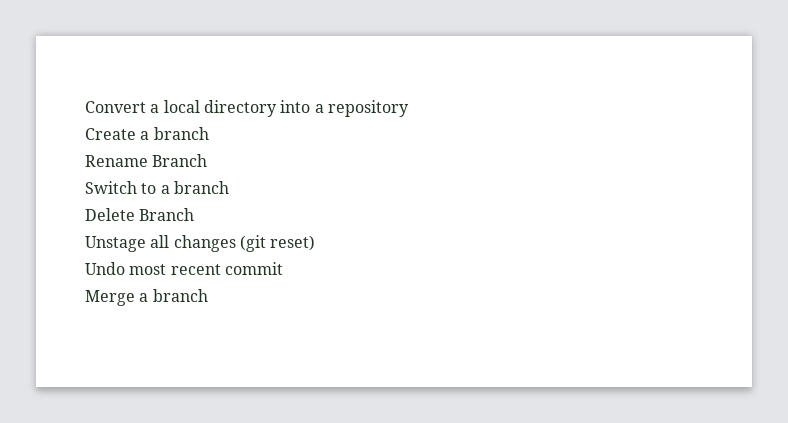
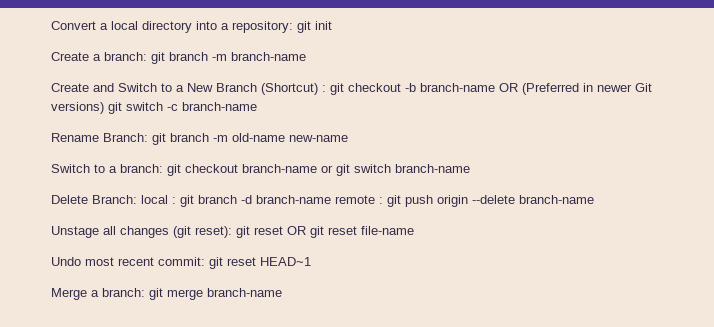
[327,100,409,117] repository -> [232,21,332,33] repository: git init
[153,127,209,140] [85,154,208,167] [85,181,229,194] [85,208,195,221] [85,235,316,252] [85,262,283,275] [85,289,208,306] branch // Rename Branch // Switch to a branch // Delete Branch // Unstage all changes (git reset) // Undo most recent commit // Merge a branch -> [104,52,306,64] [51,83,652,95] [51,102,257,114] [51,133,348,145] [51,164,470,176] [51,195,594,207] [51,226,414,238] [51,257,311,269] [51,288,282,300] branch: git branch -m branch-name // Create and Switch to a New Branch (Shortcut) : git checkout -b branch-name OR (Preferred in newer Git versions) git switch -c branch-name // Rename Branch: git branch -m old-name new-name // Switch to a branch: git checkout branch-name or git switch branch-name // Delete Branch: local : git branch -d branch-name remote : git push origin --delete branch-name // Unstage all changes (git reset): git reset OR git reset file-name // Undo most recent commit: git reset HEAD~1 // Merge a branch: git merge branch-name

